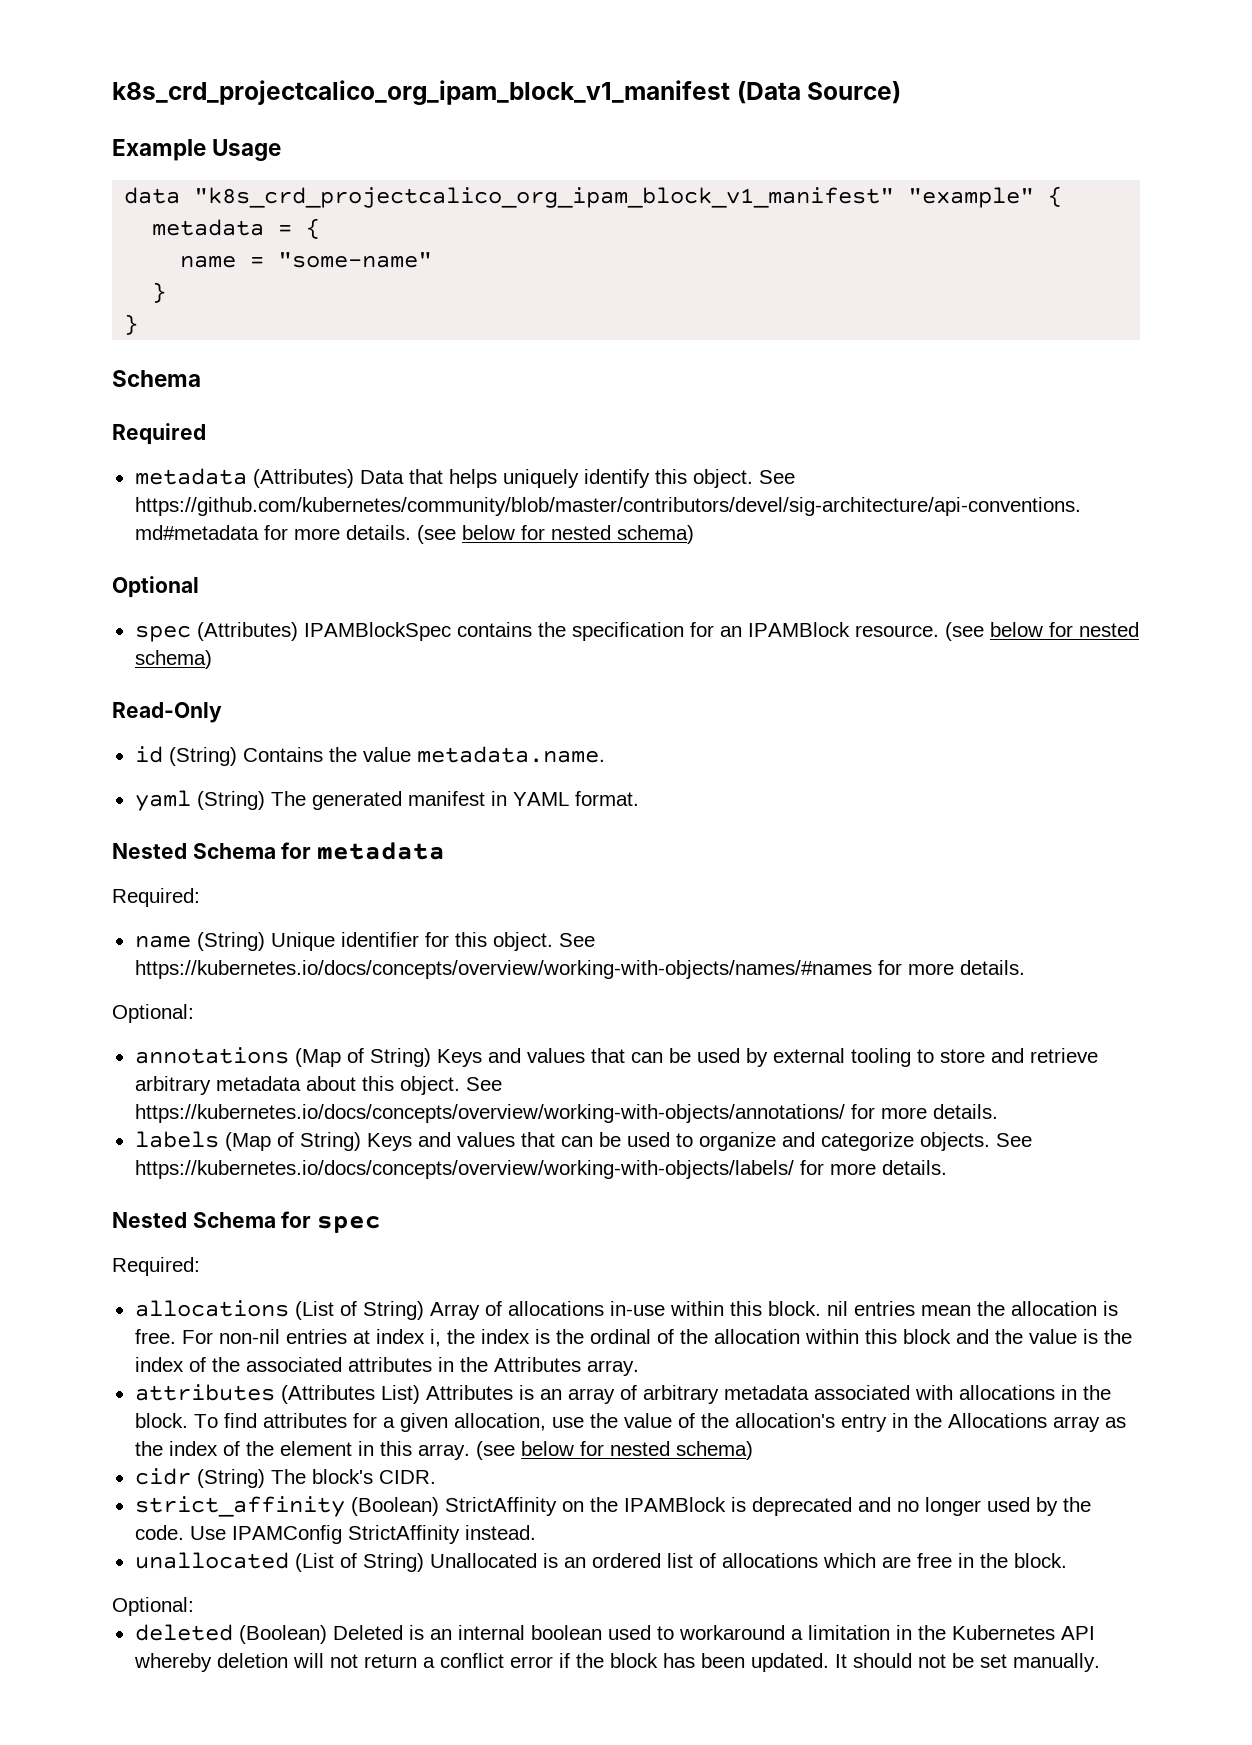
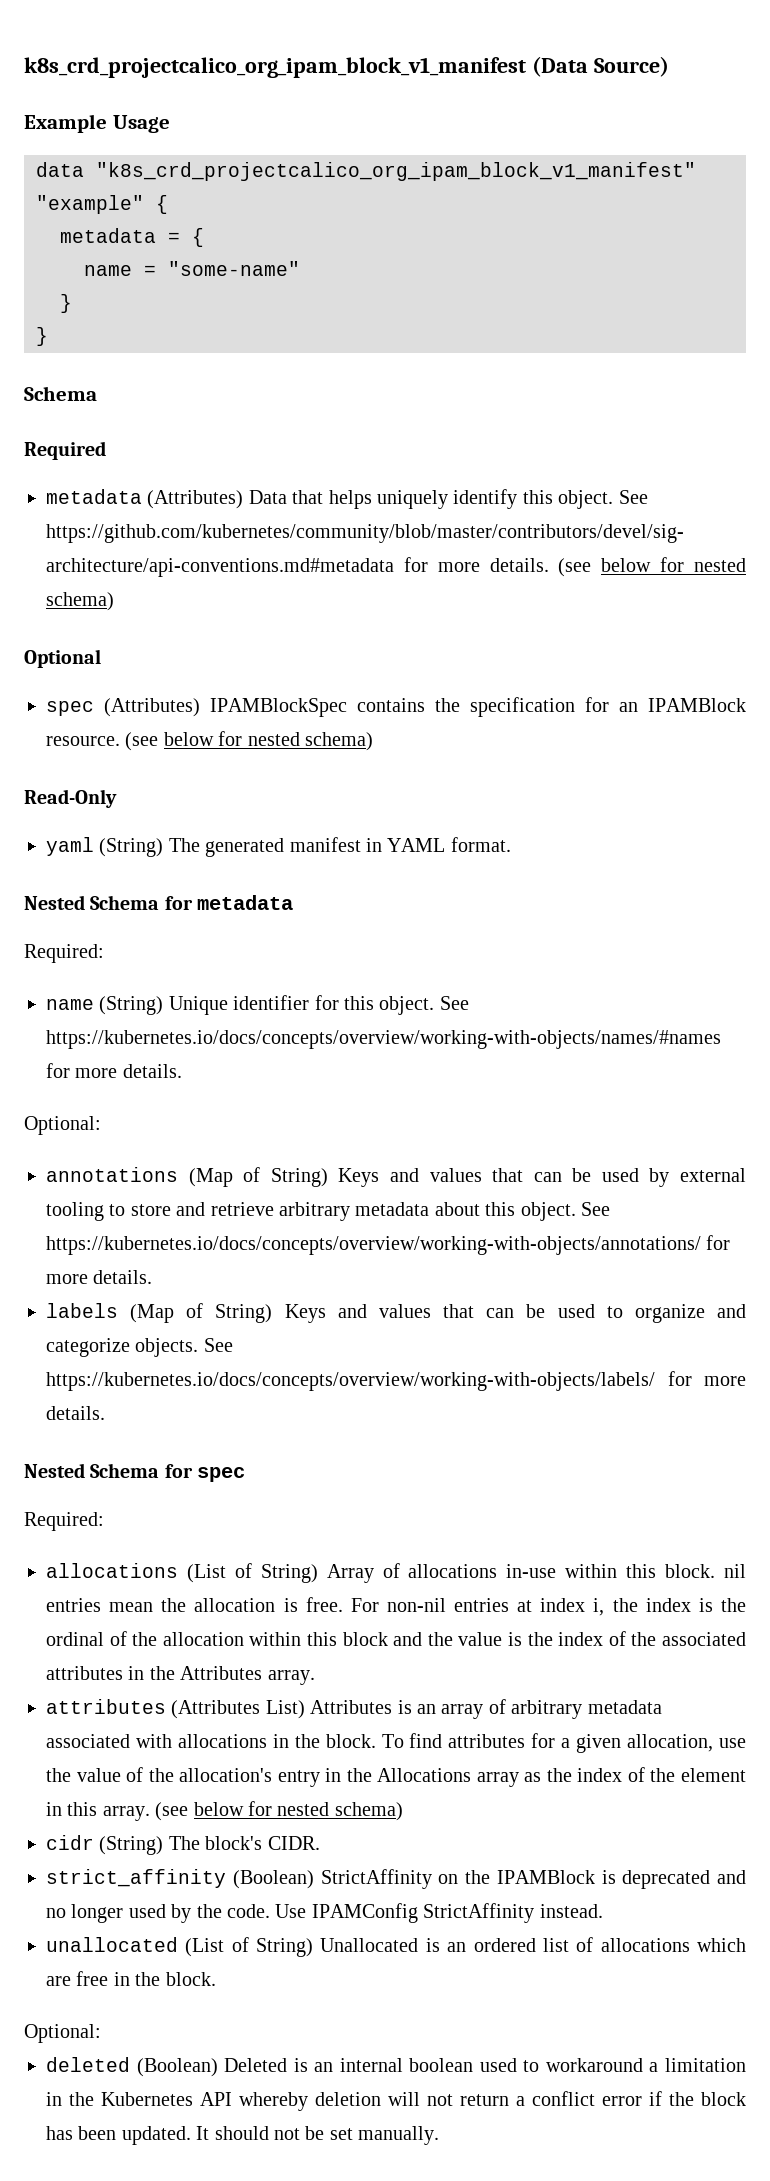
[134,746,605,766] // id (String) Contains the value metadata.name. -> (117, 798) none

